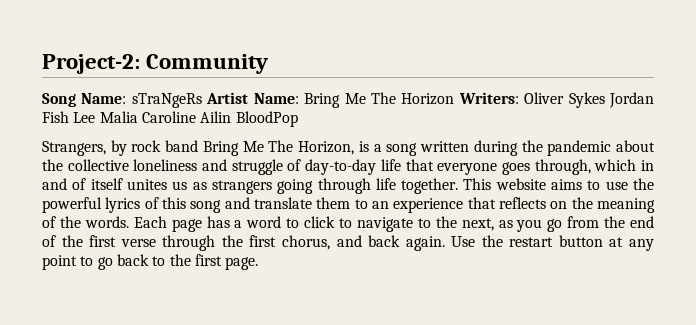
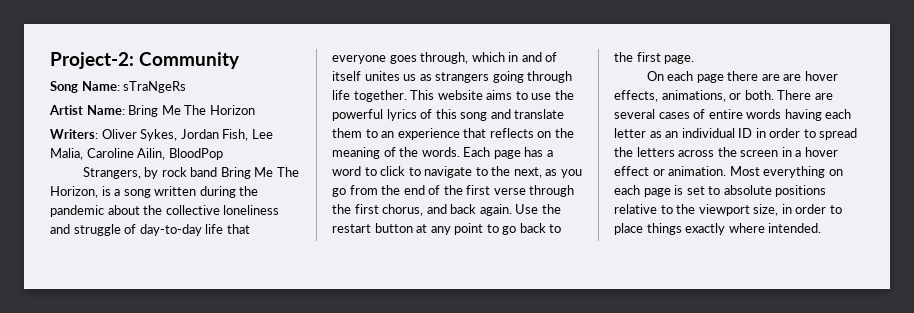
(202, 100) none -> (187, 87) //
(455, 99) none -> (255, 110) //
[568,92,654,108] [42,111,232,123] Sykes Jordan Fish Lee Malia Caroline Ailin -> [140,129,273,141] [50,148,166,160] Sykes, Jordan Fish, Lee Malia, Caroline Ailin,
(259, 263) none -> [646,71,838,83] [614,90,833,102] [614,109,852,121] [614,128,858,140] [614,147,838,157] [614,166,843,178] [614,185,827,197] [614,204,842,216] [614,223,822,235] // On each page there are are hover effects, animations, or both. There are several cases of entire words having each letter as an individual ID in order to spread the letters across the screen in a hover effect or animation. Most everything on each page is set to absolute positions relative to the viewport size, in order to place things exactly where intended.

